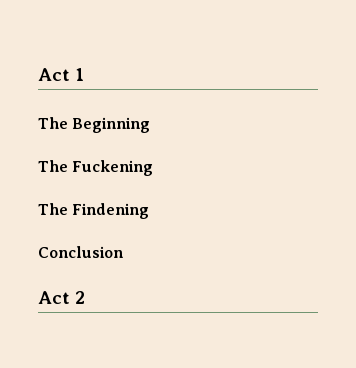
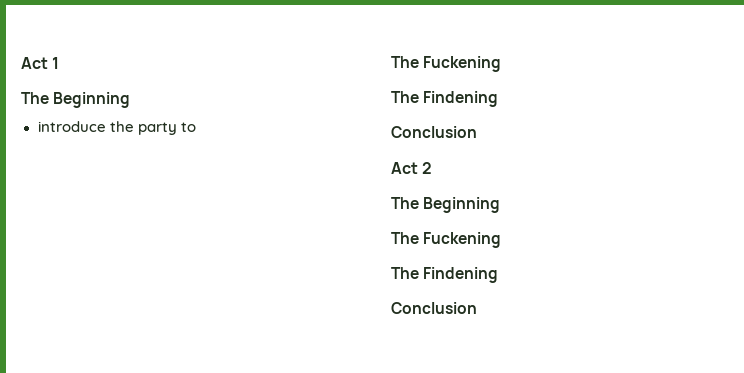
[38,160,154,176] [38,203,150,219] [38,246,124,258] [38,291,86,304] // The Fuckening // The Findening // Conclusion // Act 2 -> [37,121,196,135] [391,56,502,72] [391,91,499,107] [391,126,477,138] [391,162,433,174] [391,197,501,213] [391,232,502,248] [391,267,499,283] [391,302,477,314] // introduce the party to // The Fuckening // The Findening // Conclusion // Act 2 // The Beginning // The Fuckening // The Findening // Conclusion

